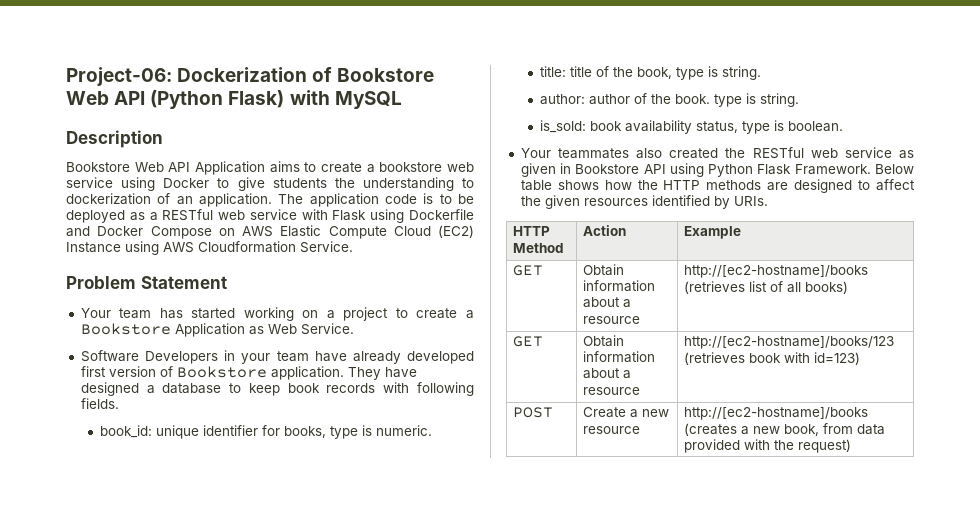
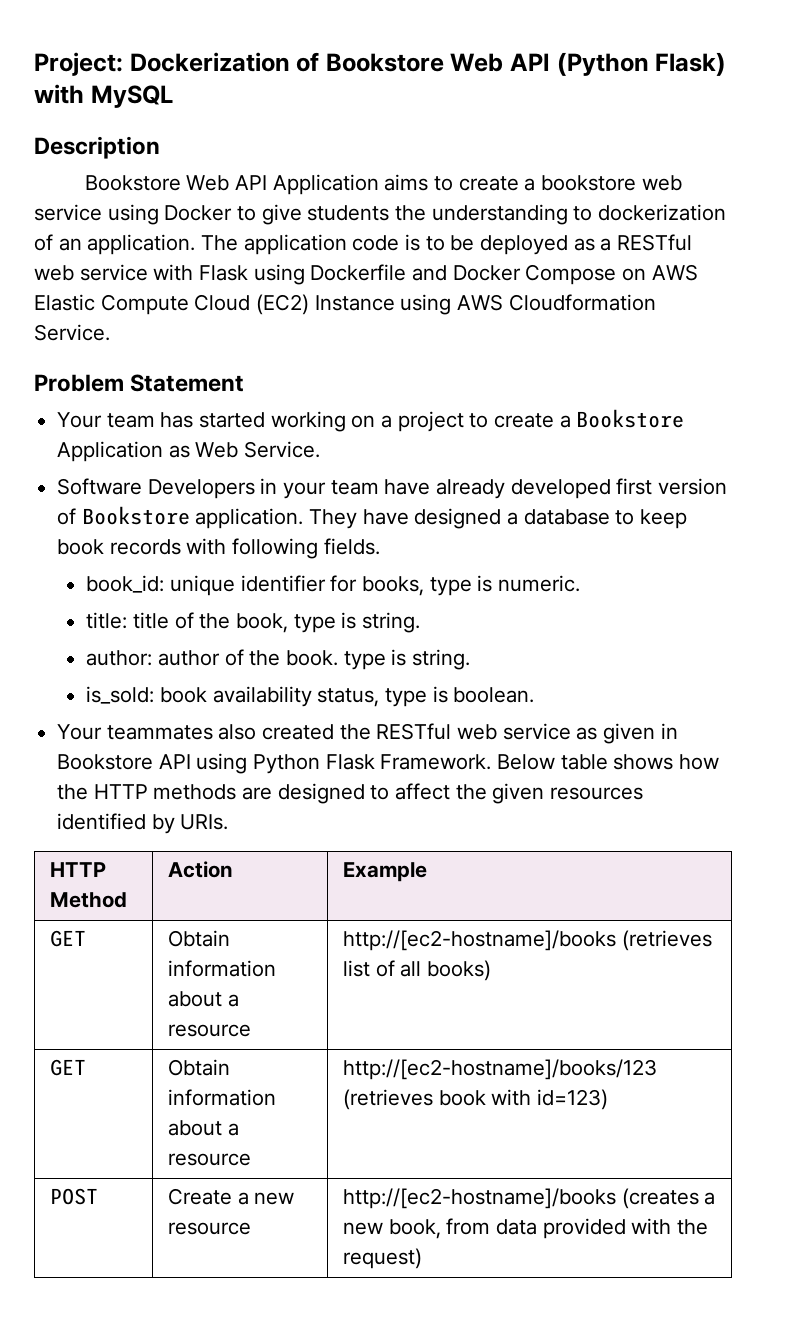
[66,67,172,86] Project-06: -> [34,52,123,76] Project:

